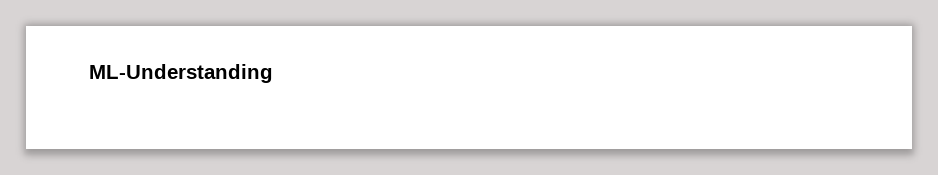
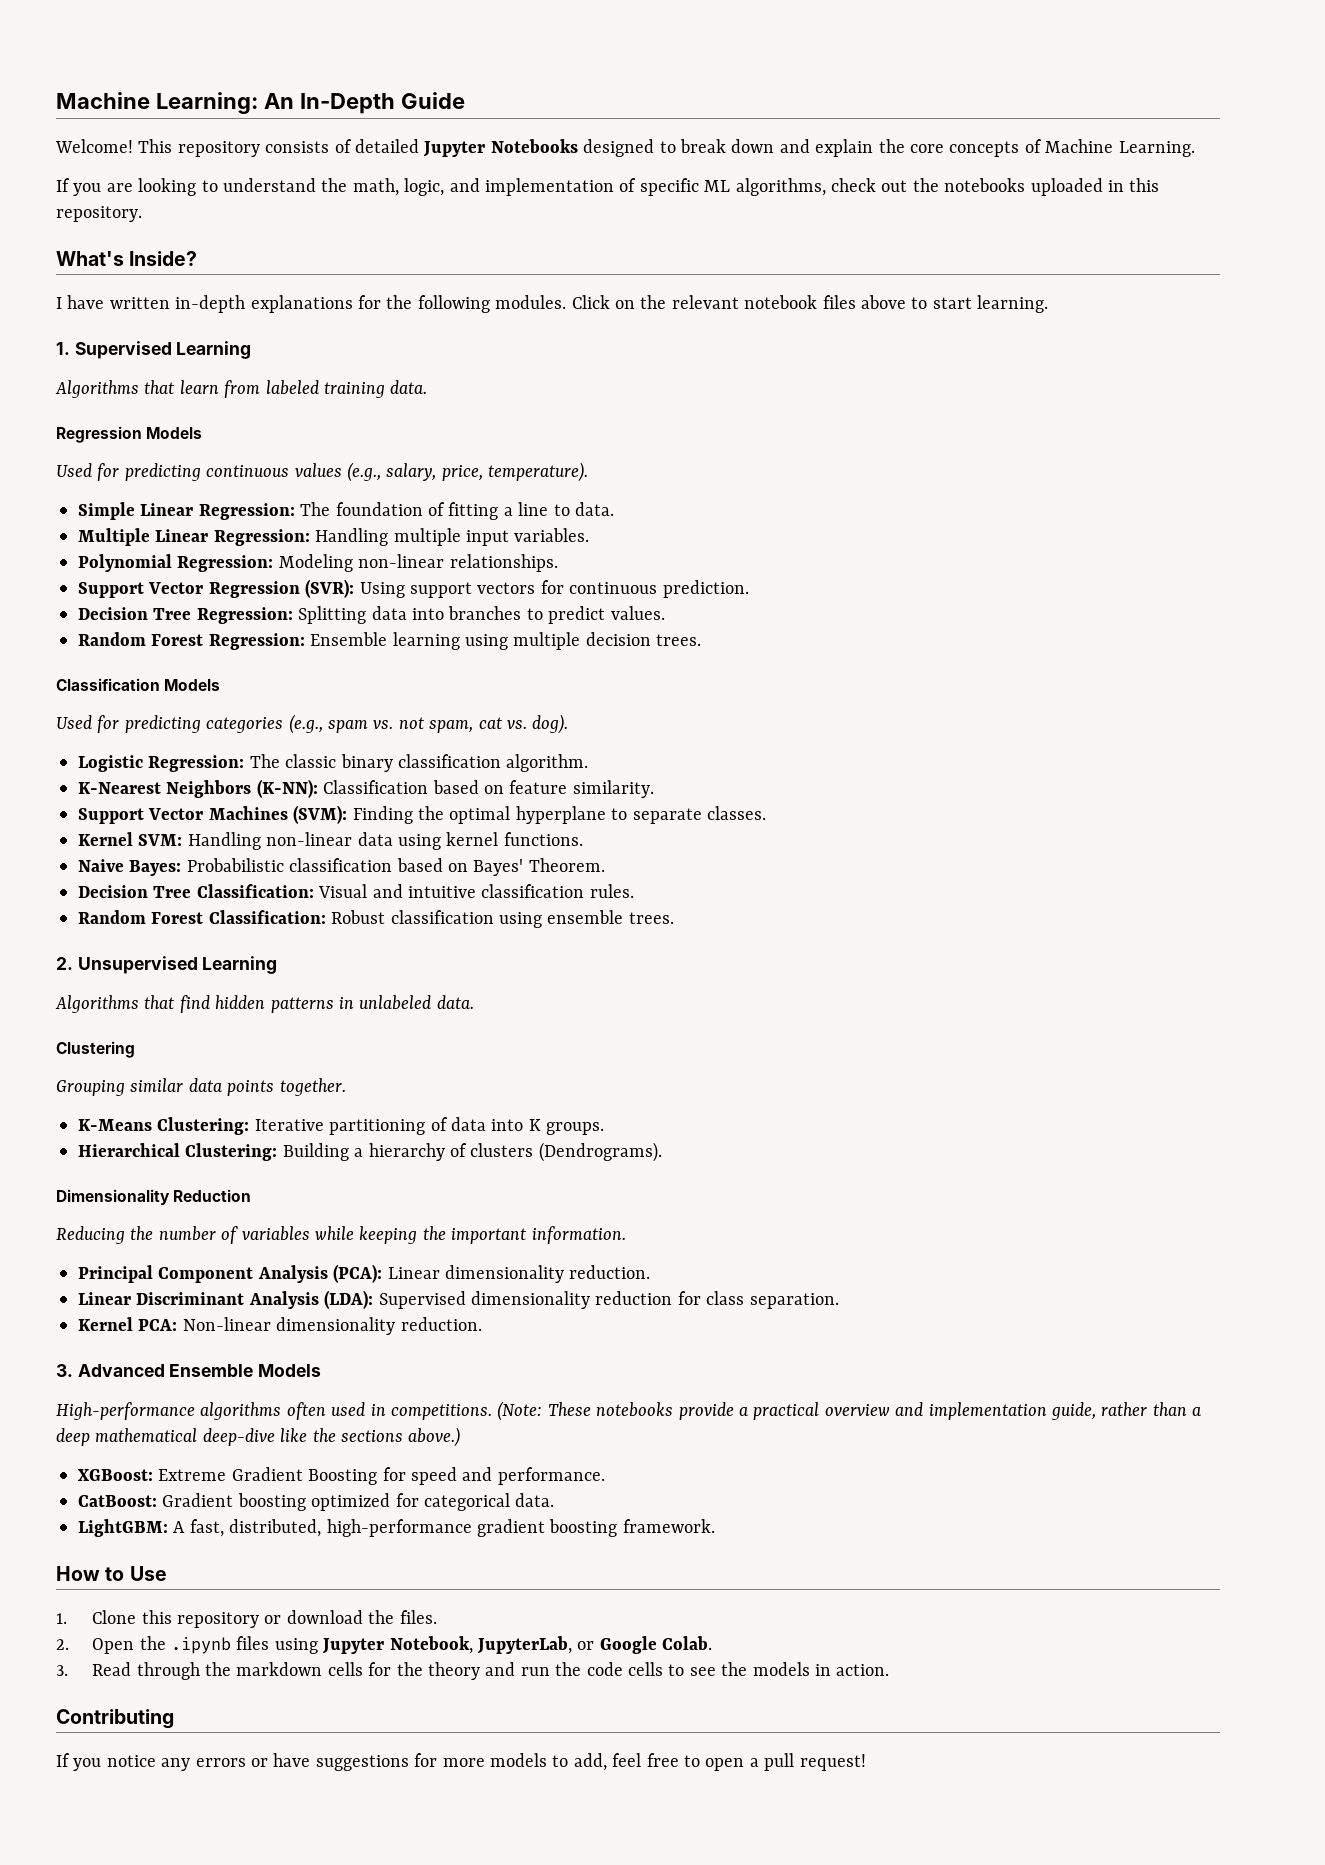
[89,64,273,83] ML-Understanding -> [56,92,465,114] [55,139,1195,157] [56,178,1160,196] [56,206,142,222] [56,251,198,266] [56,295,1049,313] [56,341,252,359] [55,380,428,398] [56,426,203,443] [56,462,589,482] [78,502,614,520] [78,528,590,546] [78,554,558,572] [78,579,749,598] [78,606,665,624] [78,632,702,650] [56,678,221,691] [56,714,569,734] [78,754,589,772] [78,779,654,798] [78,805,766,824] [78,832,583,850] [78,858,605,876] [78,884,634,898] [78,910,674,928] [56,956,278,974] [55,995,474,1013] [56,1041,135,1058] [56,1078,346,1096] [78,1117,605,1135] [78,1142,662,1162] [56,1189,252,1205] [56,1226,626,1244] [78,1264,651,1283] [78,1290,839,1309] [78,1317,482,1335] [56,1364,322,1377] [56,1401,1202,1421] [56,1427,461,1447] [77,1467,605,1485] [78,1493,555,1511] [78,1519,715,1537] [56,1566,167,1581] [56,1610,437,1628] [56,1636,713,1654] [56,1662,890,1680] [56,1709,174,1729] [56,1753,866,1771] Machine Learning: An In-Depth Guide // Welcome! This repository consists of detailed Jupyter Notebooks designed to break down and explain the core concepts of Machine Learning. // If you are looking to understand the math, logic, and implementation of specific ML algorithms, check out the notebooks uploaded in this repository. // What's Inside? // I have written in-depth explanations for the following modules. Click on the relevant notebook files above to start learning. // 1. Supervised Learning // Algorithms that learn from labeled training data. // Regression Models // Used for predicting continuous values (e.g., salary, price, temperature). // Simple Linear Regression: The foundation of fitting a line to data. // Multiple Linear Regression: Handling multiple input variables. // Polynomial Regression: Modeling non-linear relationships. // Support Vector Regression (SVR): Using support vectors for continuous prediction. // Decision Tree Regression: Splitting data into branches to predict values. // Random Forest Regression: Ensemble learning using multiple decision trees. // Classification Models // Used for predicting categories (e.g., spam vs. not spam, cat vs. dog). // Logistic Regression: The classic binary classification algorithm. // K-Nearest Neighbors (K-NN): Classification based on feature similarity. // Support Vector Machines (SVM): Finding the optimal hyperplane to separate classes. // Kernel SVM: Handling non-linear data using kernel functions. // Naive Bayes: Probabilistic classification based on Bayes' Theorem. // Decision Tree Classification: Visual and intuitive classification rules. // Random Forest Classification: Robust classification using ensemble trees. // 2. Unsupervised Learning // Algorithms that find hidden patterns in unlabeled data. // Clustering // Grouping similar data points together. // K-Means Clustering: Iterative partitioning of data into K groups. // Hierarchical Clustering: Building a hierarchy of clusters (Dendrograms). // Dimensionality Reduction // Reducing the number of variables while keeping the important information. // Principal Component Analysis (PCA): Linear dimensionality reduction. // Linear Discriminant Analysis (LDA): Supervised dimensionality reduction for class separation. // Kernel PCA: Non-linear dimensionality reduction. // 3. Advanced Ensemble Models // High-performance algorithms often used in competitions. (Note: These notebooks provide a practical overview and implementation guide, rather than a deep mathematical deep-dive like the sections above.) // XGBoost: Extreme Gradient Boosting for speed and performance. // CatBoost: Gradient boosting optimized for categorical data. // LightGBM: A fast, distributed, high-performance gradient boosting framework. // How to Use // 1. Clone this repository or download the files. // 2. Open the .ipynb files using Jupyter Notebook, JupyterLab, or Google Colab. // 3. Read through the markdown cells for the theory and run the code cells to see the models in action. // Contributing // If you notice any errors or have suggestions for more models to add, feel free to open a pull request!

